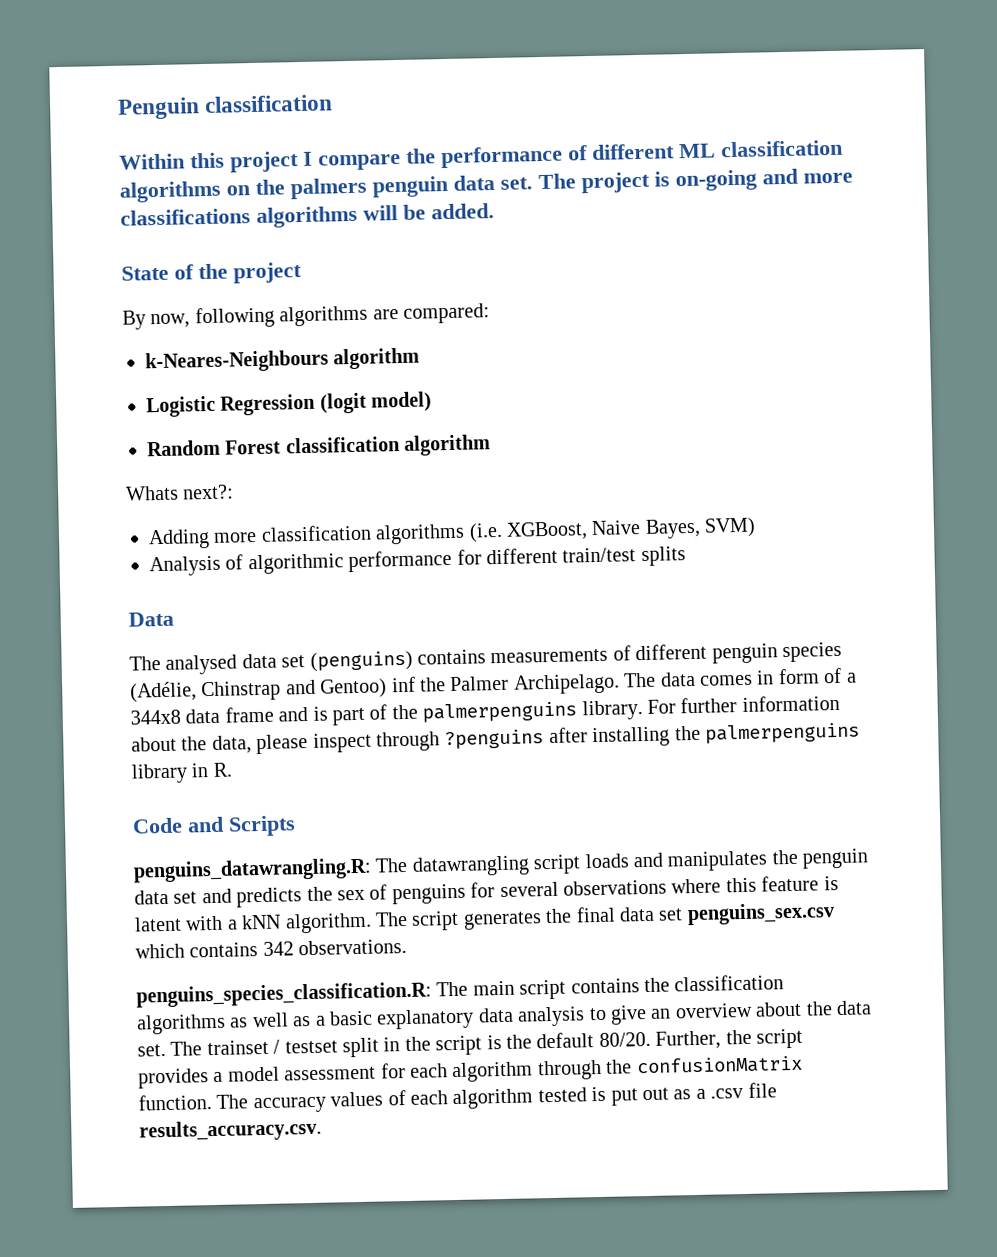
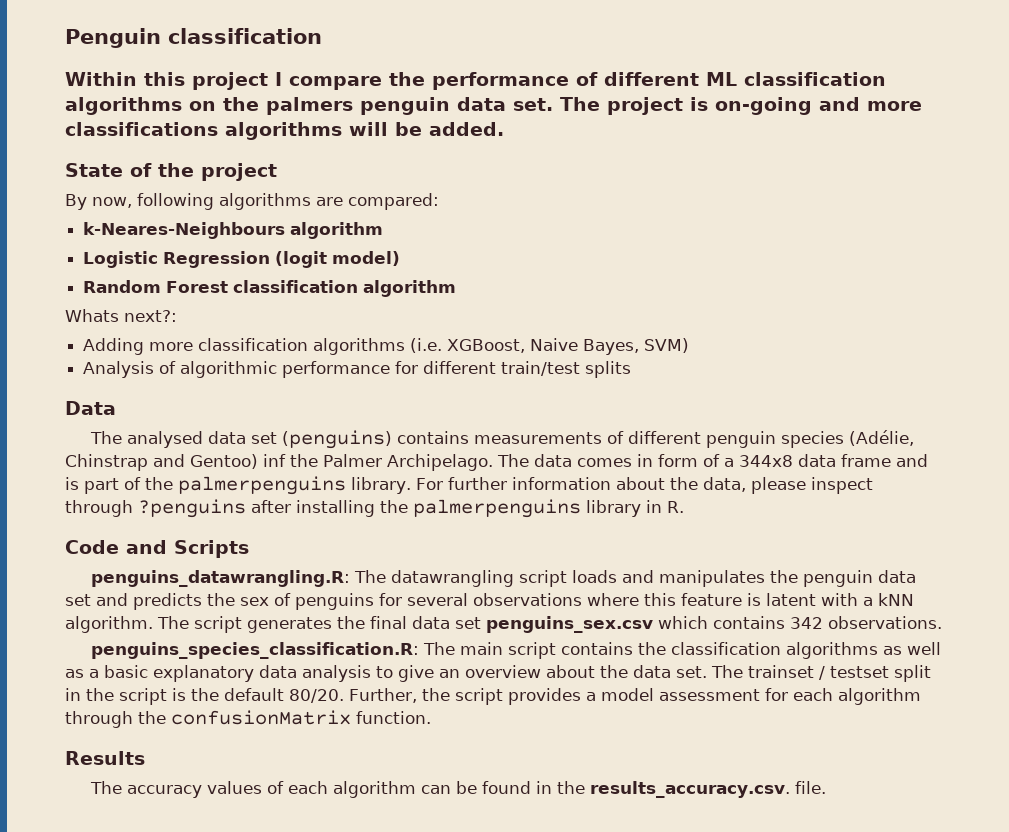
(212, 1102) none -> [65,751,145,765] // Results //
[537,1082,777,1106] [139,1118,322,1143] tested is put out as a .csv file results_accuracy.csv. -> [421,781,827,798] can be found in the results_accuracy.csv. file.

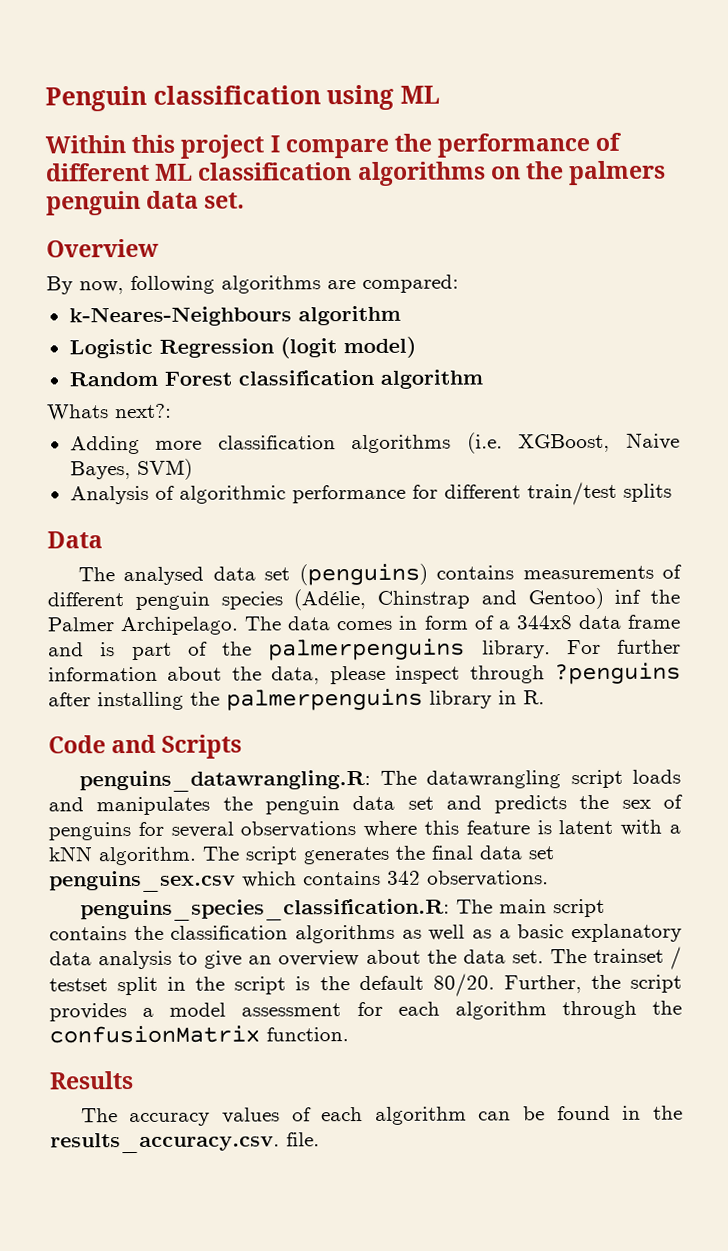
(322, 36) none -> [326,84,440,111] using ML
[560,97,922,115] [65,122,504,140] [65,163,277,181] The project is on-going and more classifications algorithms will be added. // State of the project -> [46,238,159,258] // Overview

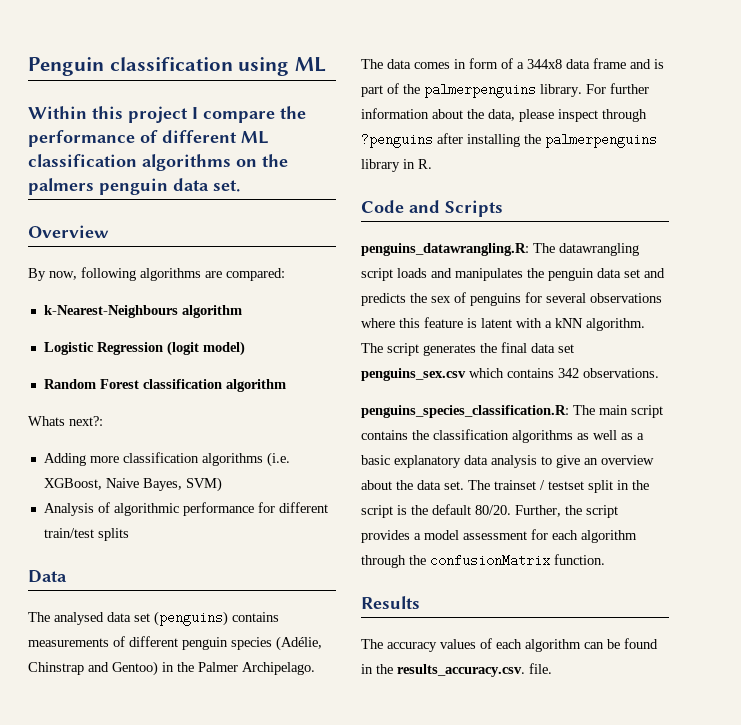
[68,306,292,327] k-Neares-Neighbours -> [43,305,178,318] k-Nearest-Neighbours
[614,589,642,604] inf -> [162,662,174,672] in

